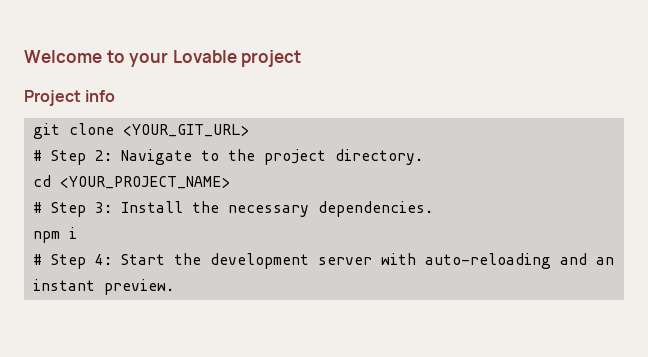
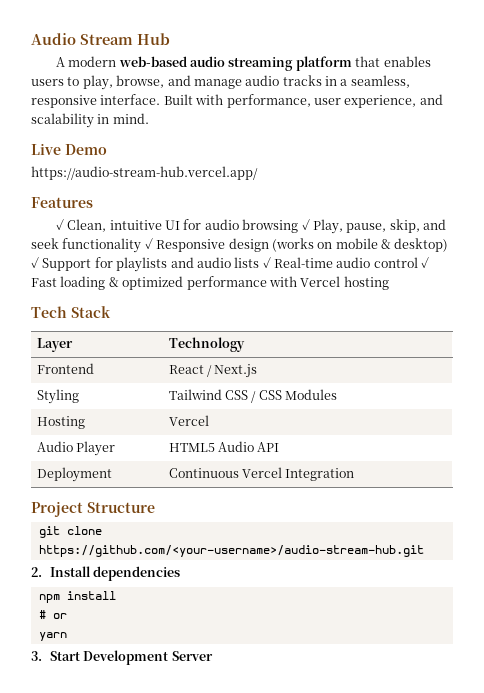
[24,50,302,67] Welcome to your Lovable project -> [31,33,170,45] [55,56,431,71] [31,75,410,90] [31,94,443,108] [31,113,149,128] [31,143,107,155] [31,166,258,180] [31,197,93,208] [55,219,447,234] [31,238,449,253] [31,257,430,272] [31,276,389,290] [31,306,111,318] [36,338,73,352] [168,337,245,352] [36,363,94,374] [168,364,258,378] [36,389,79,404] [168,389,338,403] [36,416,85,429] [168,415,209,426] [36,441,116,456] [168,441,280,452] [36,467,112,482] [168,467,355,481] Audio Stream Hub // A modern web-based audio streaming platform that enables users to play, browse, and manage audio tracks in a seamless, responsive interface. Built with performance, user experience, and scalability in mind. // Live Demo // https://audio-stream-hub.vercel.app/ // Features // ✓ Clean, intuitive UI for audio browsing ✓ Play, pause, skip, and seek functionality ✓ Responsive design (works on mobile & desktop) ✓ Support for playlists and audio lists ✓ Real-time audio control ✓ Fast loading & optimized performance with Vercel hosting // Tech Stack // Layer | Technology // Frontend | React / Next.js // Styling | Tailwind CSS / CSS Modules // Hosting | Vercel // Audio Player | HTML5 Audio API // Deployment | Continuous Vercel Integration
[85,90,116,102] info -> [87,502,155,513] Structure
[122,124,249,137] [32,149,423,165] [32,175,230,189] [32,201,433,217] [32,227,77,243] [32,253,614,269] [32,279,174,295] <YOUR_GIT_URL> // # Step 2: Navigate to the project directory. // cd <YOUR_PROJECT_NAME> // # Step 3: Install the necessary dependencies. // npm i // # Step 4: Start the development server with auto-reloading and an instant preview. -> [38,545,424,557] [31,566,181,581] [38,591,116,603] [38,610,67,619] [38,632,67,641] [31,650,213,665] https://github.com/<your-username>/audio-stream-hub.git // 2. Install dependencies // npm install // # or // yarn // 3. Start Development Server

